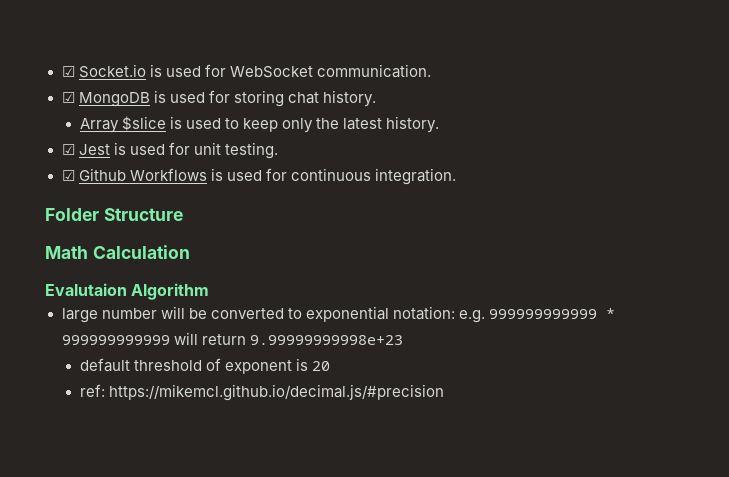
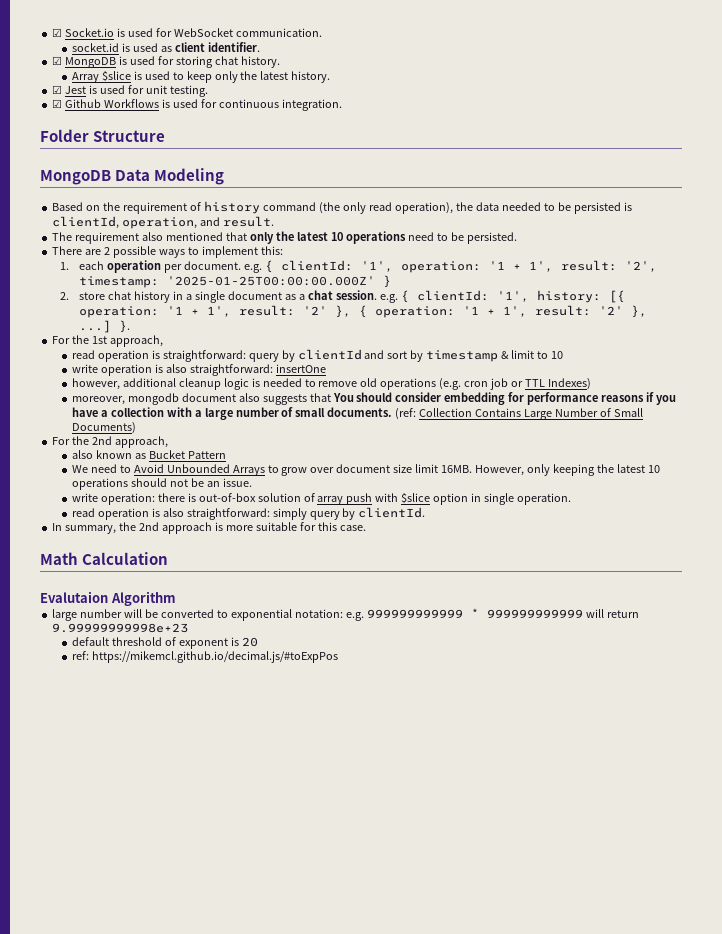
(431, 71) none -> [71,42,260,52] // socket.id is used as client identifier.
(183, 214) none -> [40,168,225,185] [52,201,632,214] [52,216,275,229] [52,231,517,244] [52,246,283,258] [59,260,658,273] [79,275,392,288] [59,290,625,303] [79,305,648,318] [79,320,131,333] [52,335,164,347] [71,349,564,362] [71,364,326,376] [71,378,592,390] [71,392,677,405] [71,407,644,420] [71,422,136,434] [52,436,169,448] [71,450,226,459] [71,464,661,476] [71,478,252,490] [71,492,572,505] [71,507,426,520] [52,522,366,534] // MongoDB Data Modeling // Based on the requirement of history command (the only read operation), the data needed to be persisted is clientId, operation, and result. // The requirement also mentioned that only the latest 10 operations need to be persisted. // There are 2 possible ways to implement this: // 1. each operation per document. e.g. { clientId: '1', operation: '1 + 1', result: '2', timestamp: '2025-01-25T00:00:00.000Z' } // 2. store chat history in a single document as a chat session. e.g. { clientId: '1', history: [{ operation: '1 + 1', result: '2' }, { operation: '1 + 1', result: '2' }, ...] }. // For the 1st approach, // read operation is straightforward: query by clientId and sort by timestamp & limit to 10 // write operation is also straightforward: insertOne // however, additional cleanup logic is needed to remove old operations (e.g. cron job or TTL Indexes) // moreover, mongodb document also suggests that You should consider embedding for performance reasons if you have a collection with a large number of small documents. (ref: Collection Contains Large Number of Small Documents) // For the 2nd approach, // also known as Bucket Pattern // We need to Avoid Unbounded Arrays to grow over document size limit 16MB. However, only keeping the latest 10 operations should not be an issue. // write operation: there is out-of-box solution of array push with $slice option in single operation. // read operation is also straightforward: simply query by clientId. // In summary, the 2nd approach is more suitable for this case.
[109,384,445,401] https://mikemcl.github.io/decimal.js/#precision -> [91,651,338,663] https://mikemcl.github.io/decimal.js/#toExpPos

